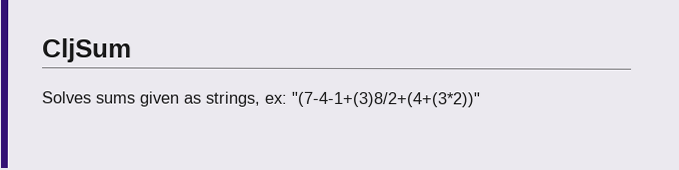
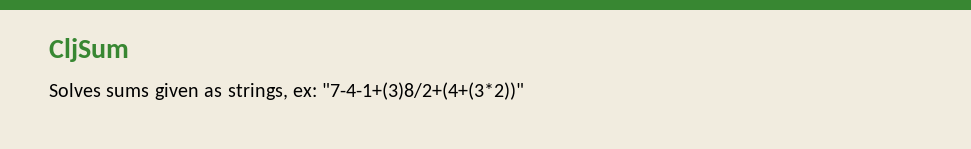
[291,91,480,108] "(7-4-1+(3)8/2+(4+(3*2))" -> [322,82,525,100] "7-4-1+(3)8/2+(4+(3*2))"

